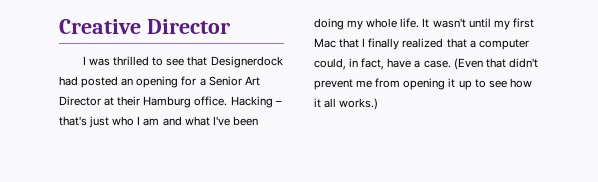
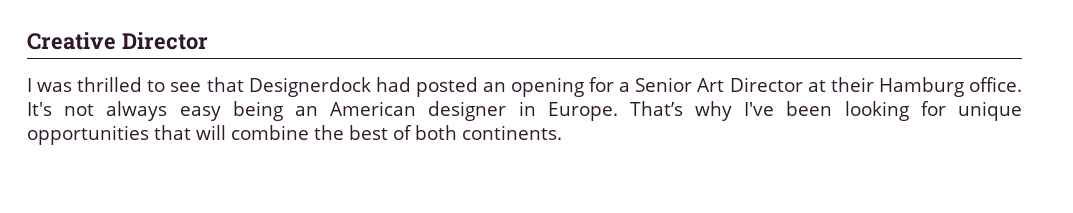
[230,96,282,108] [59,116,258,128] [314,18,534,30] [314,38,529,50] [314,58,538,70] [314,78,532,90] [314,98,379,110] Hacking – that's just who I am and what I've been doing my whole life. It wasn't until my first Mac that I finally realized that a computer could, in fact, have a case. (Even that didn't prevent me from opening it up to see how it all works.) -> [27,101,1022,121] [27,125,562,145] It's not always easy being an American designer in Europe. That’s why I've been looking for unique opportunities that will combine the best of both continents.

